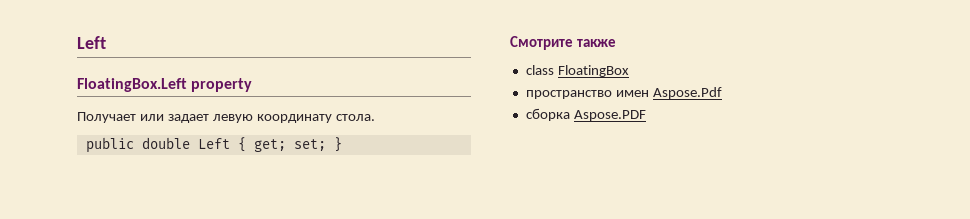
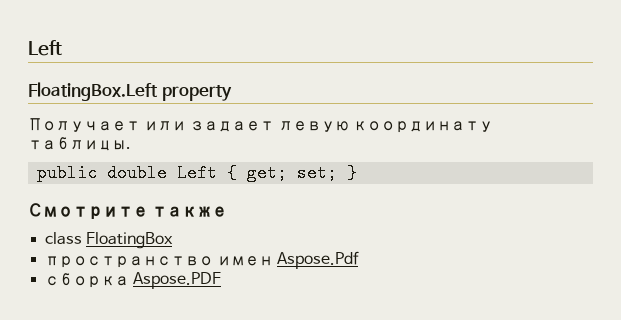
[335,114,375,121] стола. -> [28,137,131,151] таблицы.

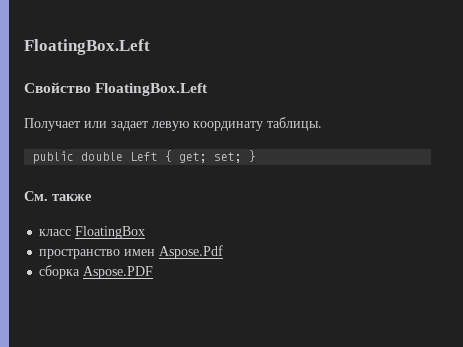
[28,40,62,56] [28,82,232,101] Left // FloatingBox.Left property -> [24,39,150,55] [24,82,209,96] FloatingBox.Left // Свойство FloatingBox.Left
[28,203,148,219] Смотрите -> [24,191,48,201] См.
[45,232,83,245] class -> [39,229,72,236] класс

